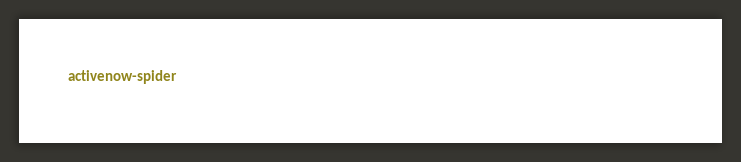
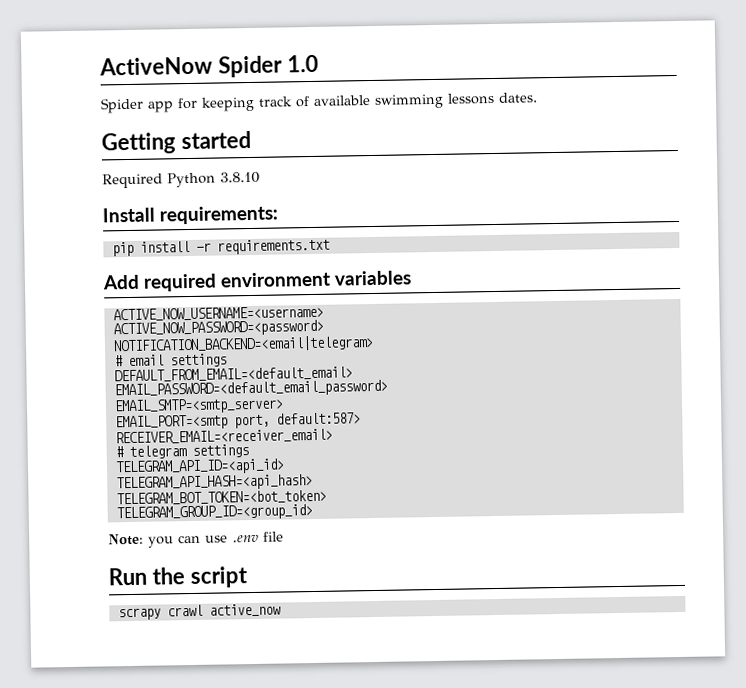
[68,70,177,84] activenow-spider -> [99,54,319,78] [100,92,538,114] [101,130,251,155] [102,171,260,189] [102,205,278,225] [111,238,330,257] [102,270,412,292] [112,305,324,322] [112,319,324,338] [112,335,374,354] [113,353,227,368] [113,366,353,383] [113,379,388,399] [113,397,284,415] [114,412,361,431] [114,428,333,445] [114,444,249,460] [114,458,285,476] [115,474,313,492] [115,489,327,506] [115,504,313,522] [108,531,284,548] [108,566,248,589] [117,603,281,621] ActiveNow Spider 1.0 // Spider app for keeping track of available swimming lessons dates. // Getting started // Required Python 3.8.10 // Install requirements: // pip install -r requirements.txt // Add required environment variables // ACTIVE_NOW_USERNAME=<username> // ACTIVE_NOW_PASSWORD=<password> // NOTIFICATION_BACKEND=<email|telegram> // # email settings // DEFAULT_FROM_EMAIL=<default_email> // EMAIL_PASSWORD=<default_email_password> // EMAIL_SMTP=<smtp_server> // EMAIL_PORT=<smtp port, default:587> // RECEIVER_EMAIL=<receiver_email> // # telegram settings // TELEGRAM_API_ID=<api_id> // TELEGRAM_API_HASH=<api_hash> // TELEGRAM_BOT_TOKEN=<bot_token> // TELEGRAM_GROUP_ID=<group_id> // Note: you can use .env file // Run the script // scrapy crawl active_now

